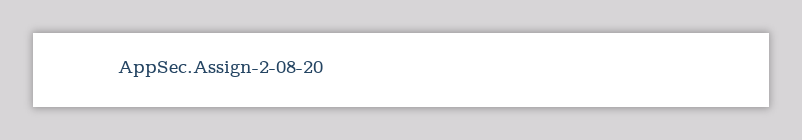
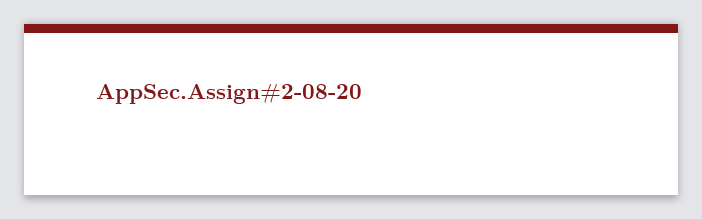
[118,61,323,77] AppSec.Assign-2-08-20 -> [96,84,362,104] AppSec.Assign#2-08-20

